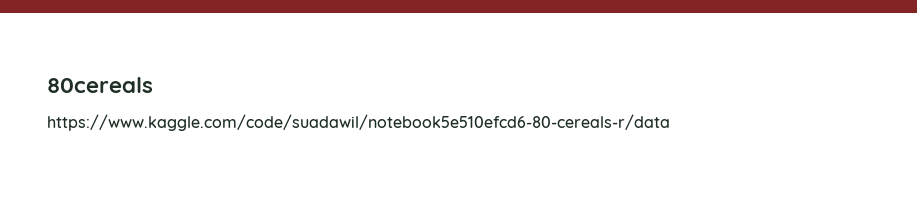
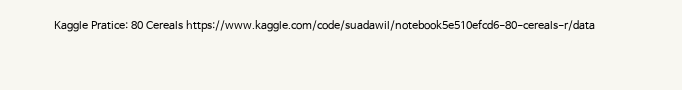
[47,77,153,93] 80cereals // -> [54,21,183,32] Kaggle Pratice: 80 Cereals

